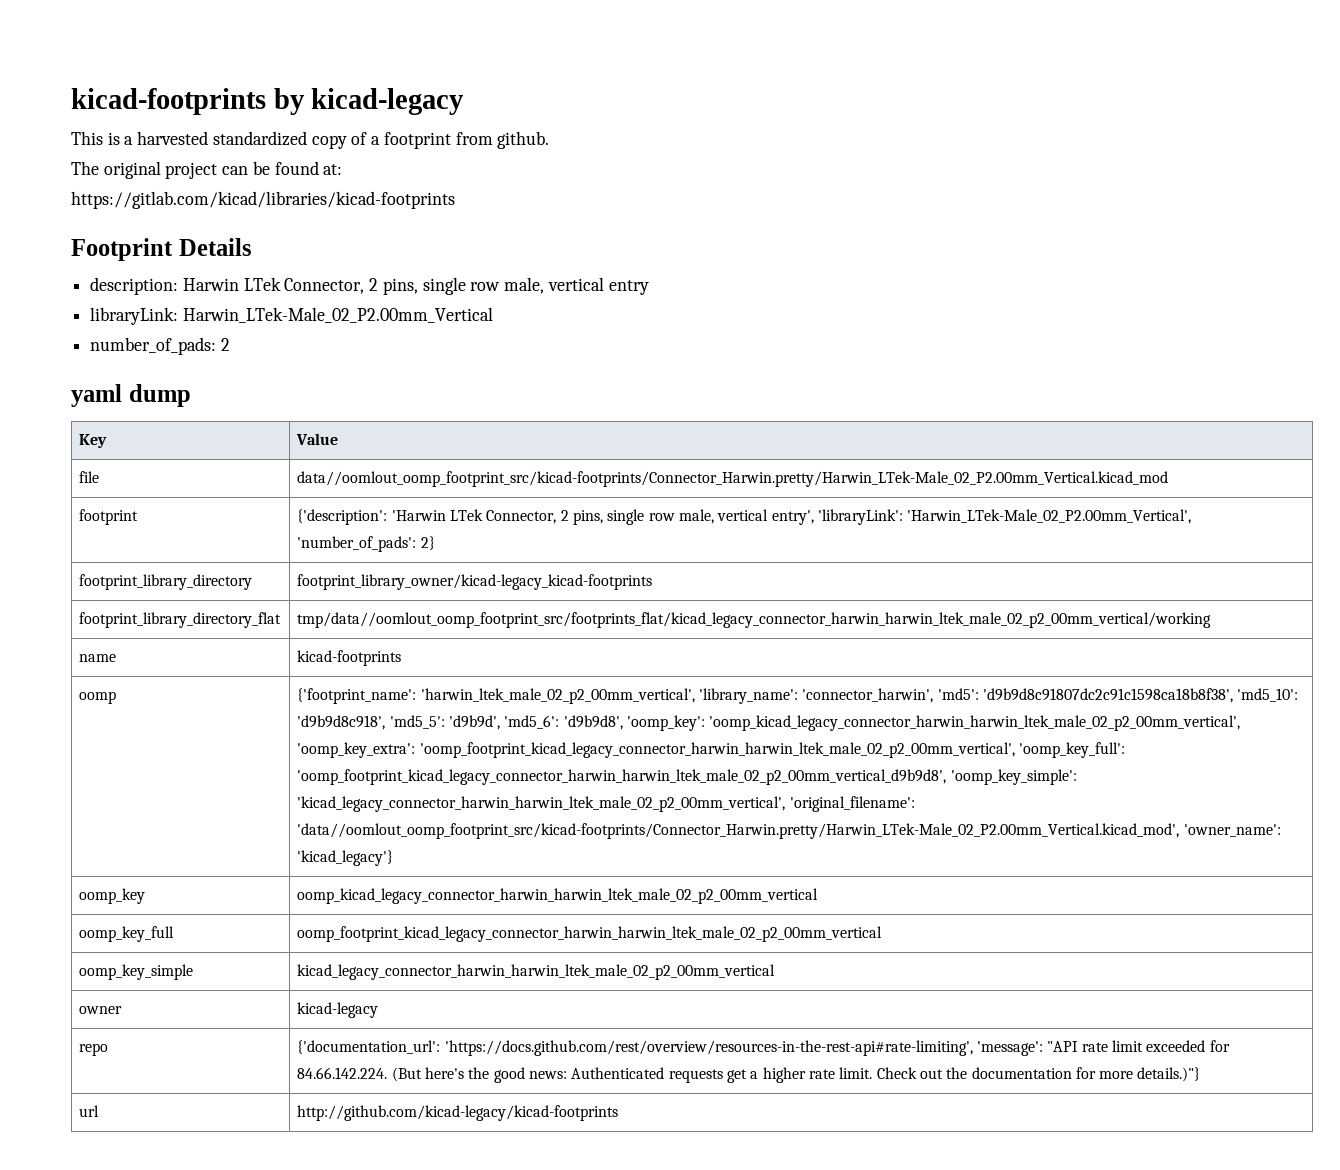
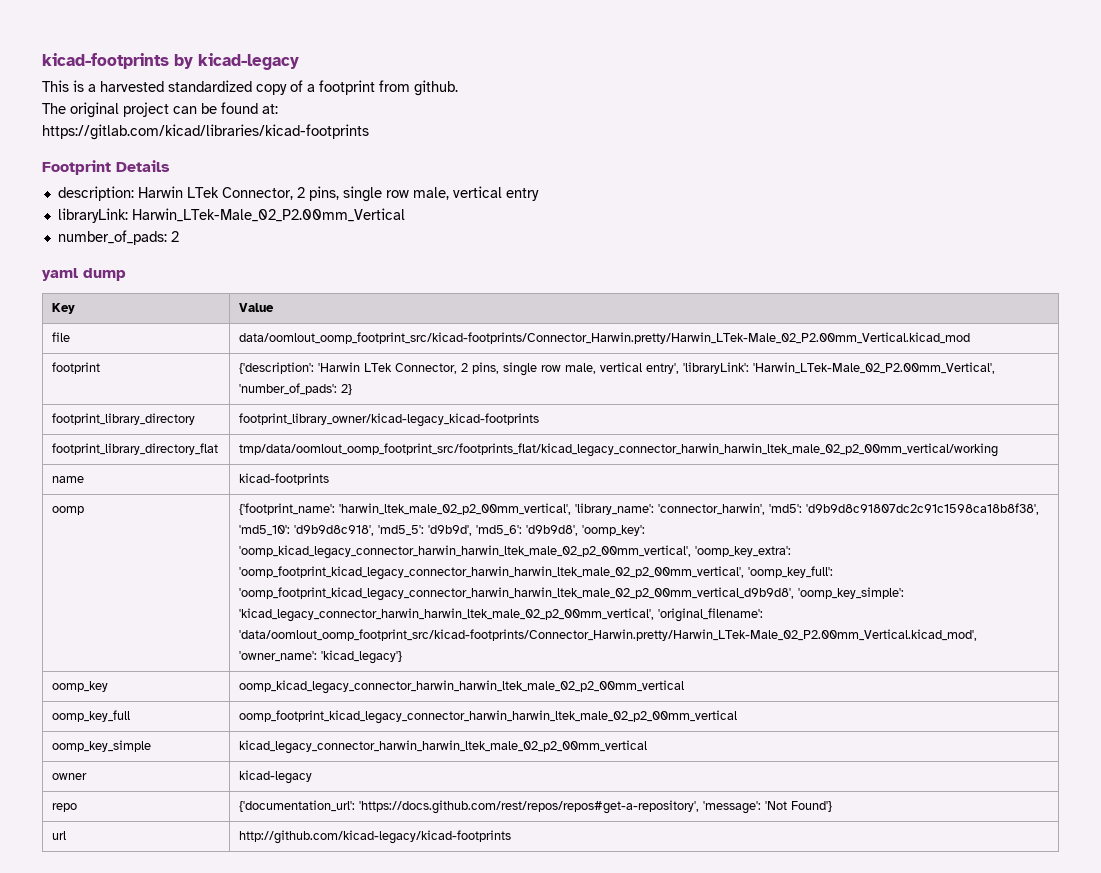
[297,471,1169,487] data//oomlout_oomp_footprint_src/kicad-footprints/Connector_Harwin.pretty/Harwin_LTek-Male_02_P2.00mm_Vertical.kicad_mod -> [239,332,971,344] data/oomlout_oomp_footprint_src/kicad-footprints/Connector_Harwin.pretty/Harwin_LTek-Male_02_P2.00mm_Vertical.kicad_mod
[297,612,1212,628] tmp/data//oomlout_oomp_footprint_src/footprints_flat/kicad_legacy_connector_harwin_harwin_ltek_male_02_p2_00mm_vertical/working -> [239,443,999,457] tmp/data/oomlout_oomp_footprint_src/footprints_flat/kicad_legacy_connector_harwin_harwin_ltek_male_02_p2_00mm_vertical/working
[297,823,1180,839] 'data//oomlout_oomp_footprint_src/kicad-footprints/Connector_Harwin.pretty/Harwin_LTek-Male_02_P2.00mm_Vertical.kicad_mod', -> [239,629,978,641] 'data/oomlout_oomp_footprint_src/kicad-footprints/Connector_Harwin.pretty/Harwin_LTek-Male_02_P2.00mm_Vertical.kicad_mod',
[444,1040,1230,1056] [297,1067,1201,1083] 'https://docs.github.com/rest/overview/resources-in-the-rest-api#rate-limiting', 'message': "API rate limit exceeded for 84.66.142.224. (But here's the good news: Authenticated requests get a higher rate limit. Check out the documentation for more details.)"} -> [359,800,833,814] 'https://docs.github.com/rest/repos/repos#get-a-repository', 'message': 'Not Found'}

